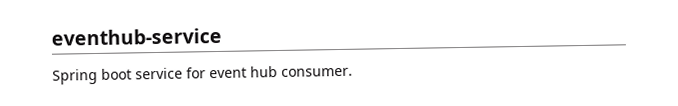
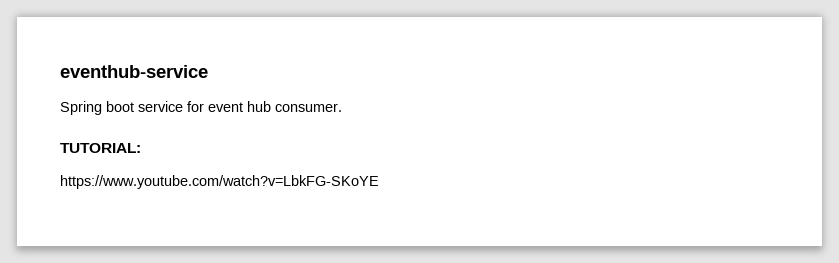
(353, 72) none -> [60,143,141,153] [60,175,379,189] // TUTORIAL: // https://www.youtube.com/watch?v=LbkFG-SKoYE

